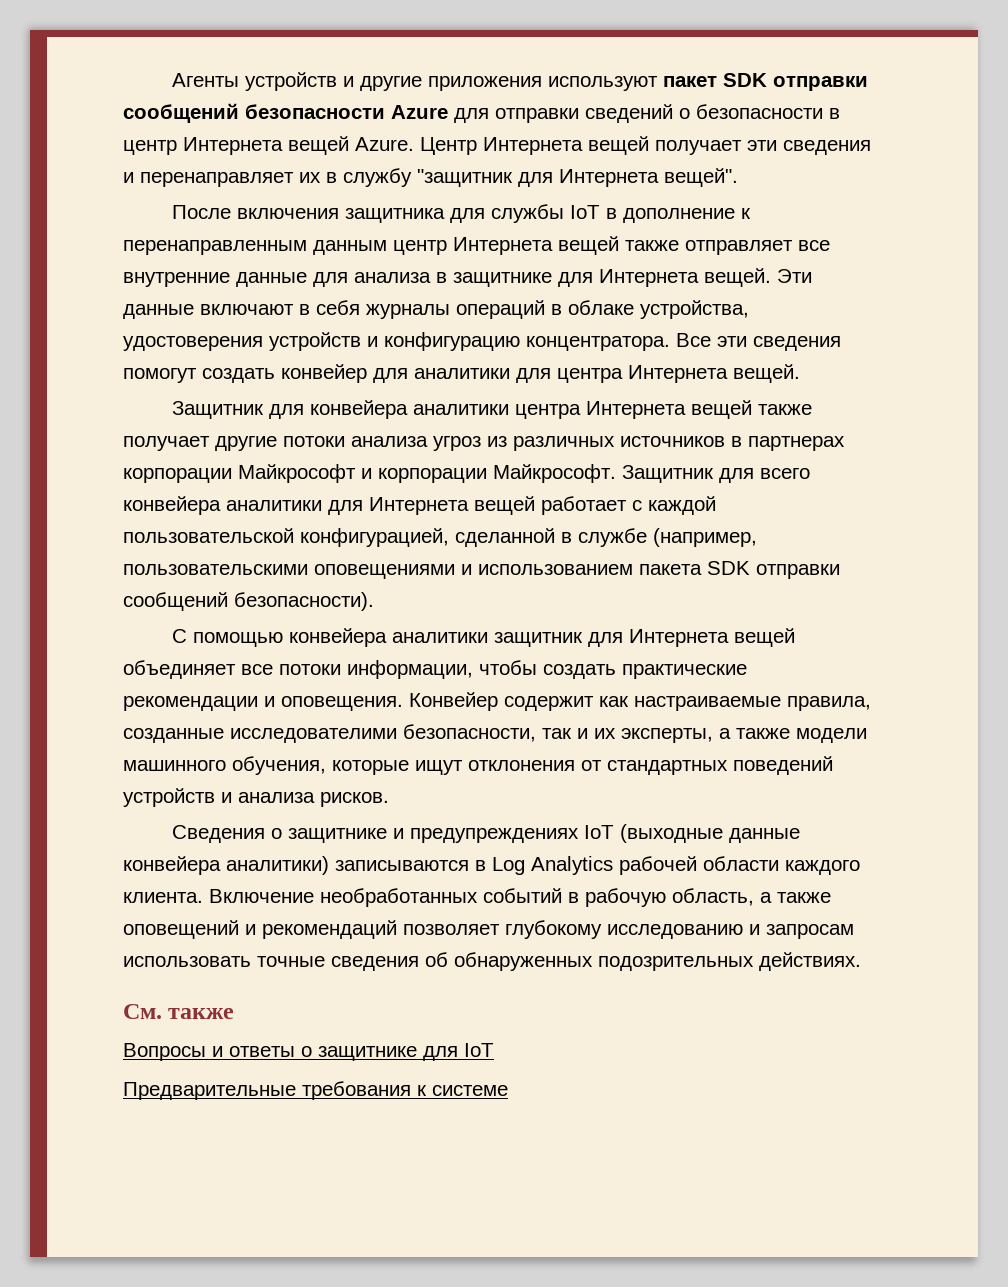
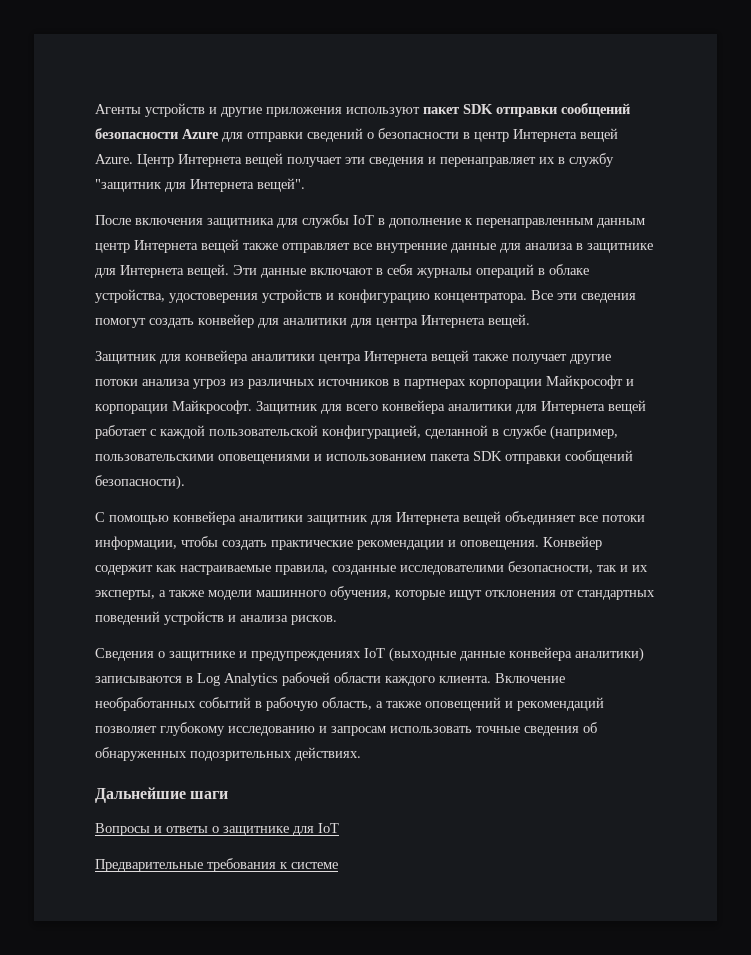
[123,1004,235,1019] См. также -> [95,787,229,803] Дальнейшие шаги

